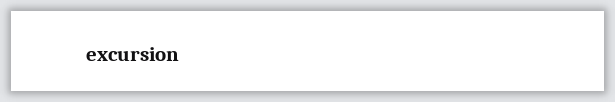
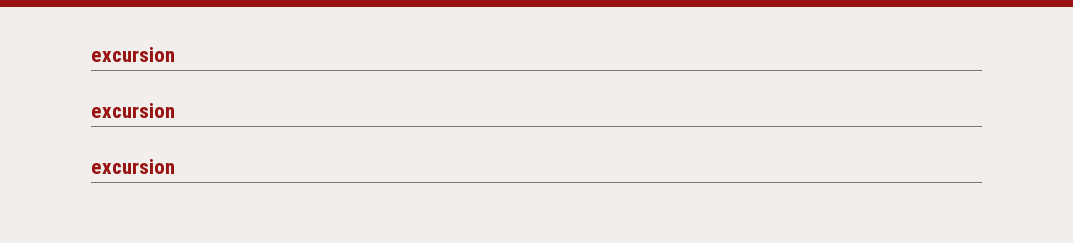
[86,47,179,61] excursion -> [91,47,175,62] [91,103,175,118] [91,159,175,174] excursion // excursion // excursion

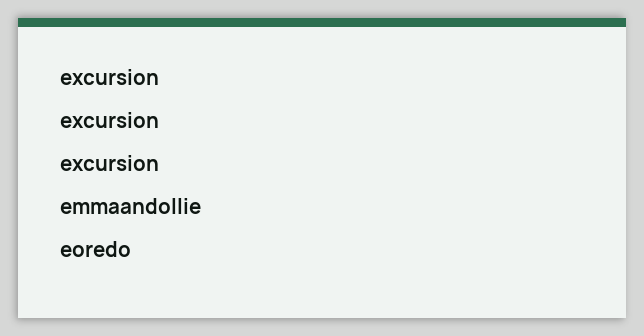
(175, 166) none -> [60,198,201,214] [60,241,131,257] // emmaandollie // eoredo

